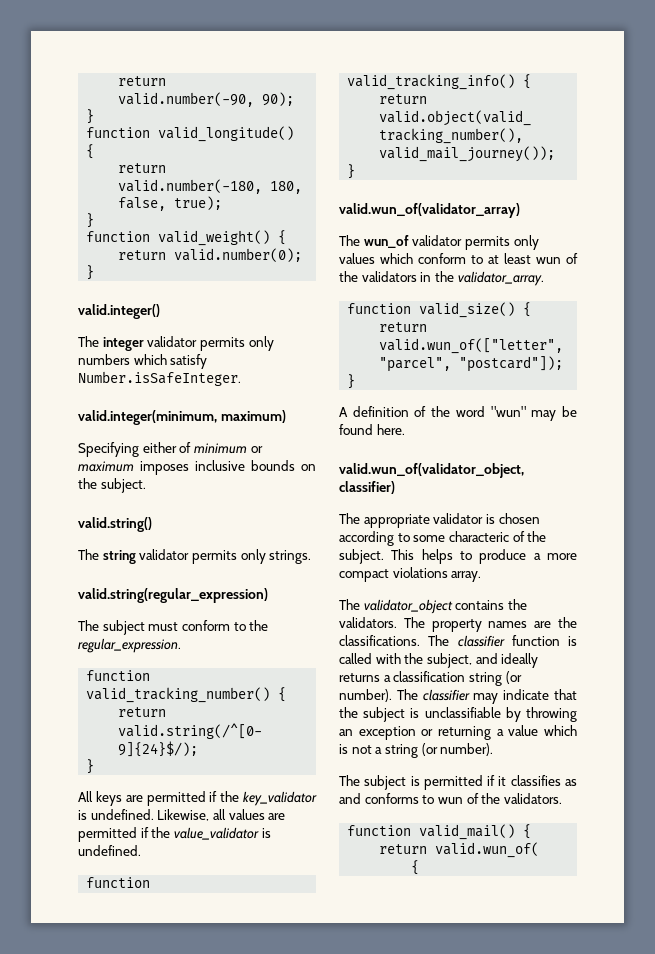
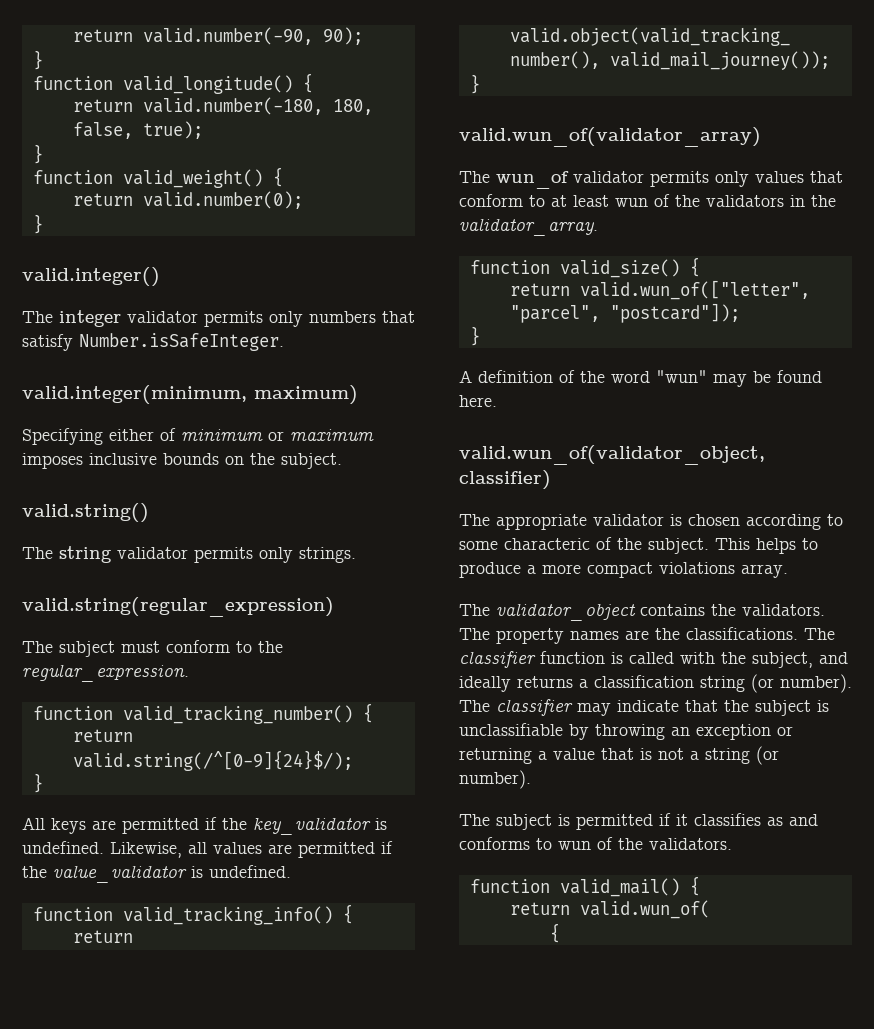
[133,354,167,365] which -> [382,311,415,323] that
[380,253,413,264] which -> [810,171,843,183] that
[544,725,577,736] which -> [601,748,634,760] that

